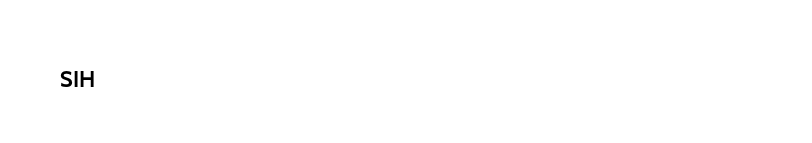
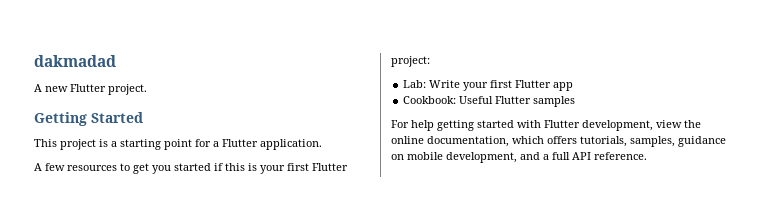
[60,71,95,87] SIH -> [34,55,116,67] [34,84,147,95] [34,112,143,126] [34,139,322,150] [34,163,348,174] [391,56,430,67] [403,80,574,91] [403,96,576,107] [391,120,701,131] [391,136,726,147] [391,152,647,163] dakmadad // A new Flutter project. // Getting Started // This project is a starting point for a Flutter application. // A few resources to get you started if this is your first Flutter project: // Lab: Write your first Flutter app // Cookbook: Useful Flutter samples // For help getting started with Flutter development, view the online documentation, which offers tutorials, samples, guidance on mobile development, and a full API reference.

